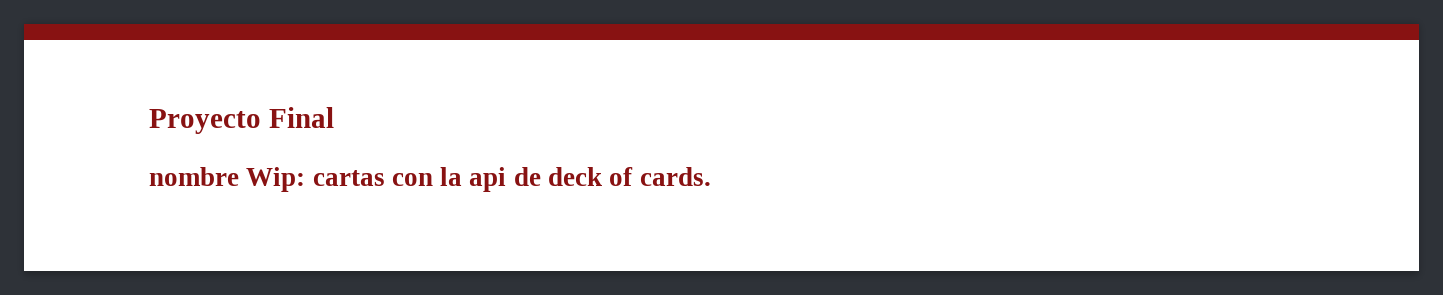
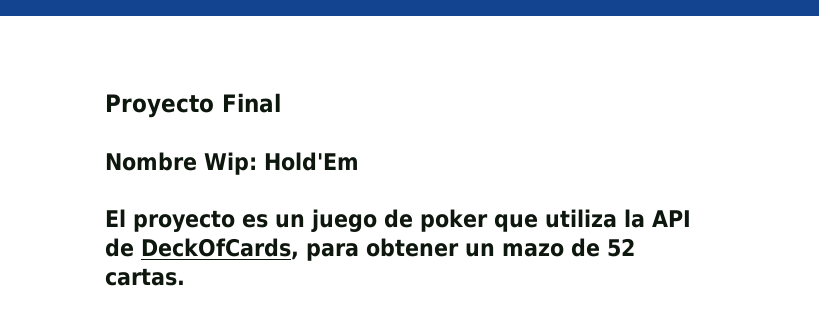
[149,167,711,192] nombre Wip: cartas con la api de deck of cards. -> [105,152,359,175] [105,209,691,232] [105,238,635,261] [105,268,185,286] Nombre Wip: Hold'Em // El proyecto es un juego de poker que utiliza la API de DeckOfCards, para obtener un mazo de 52 cartas.

